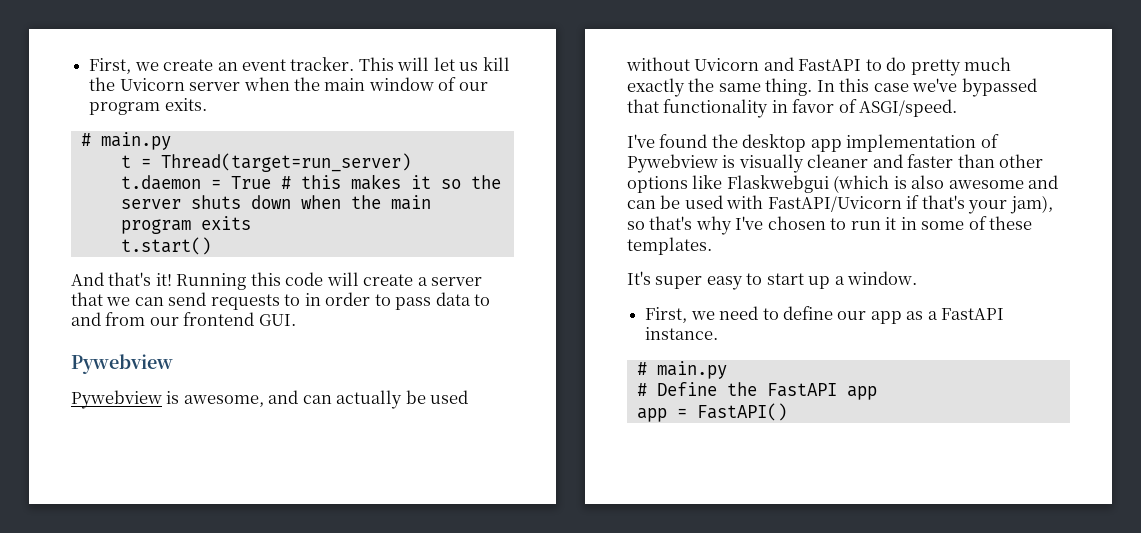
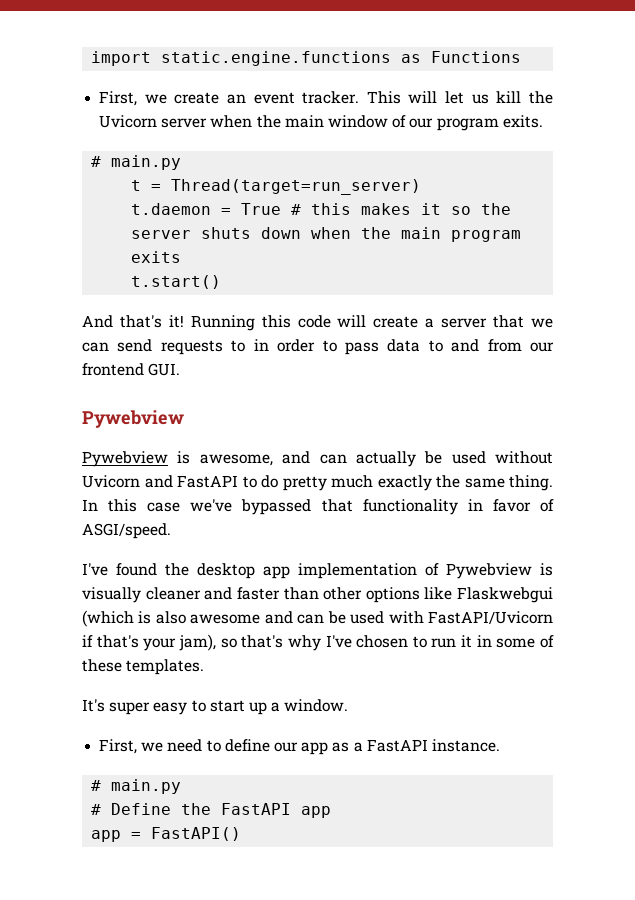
(89, 66) none -> [91,51,522,66] import static.engine.functions as Functions //

